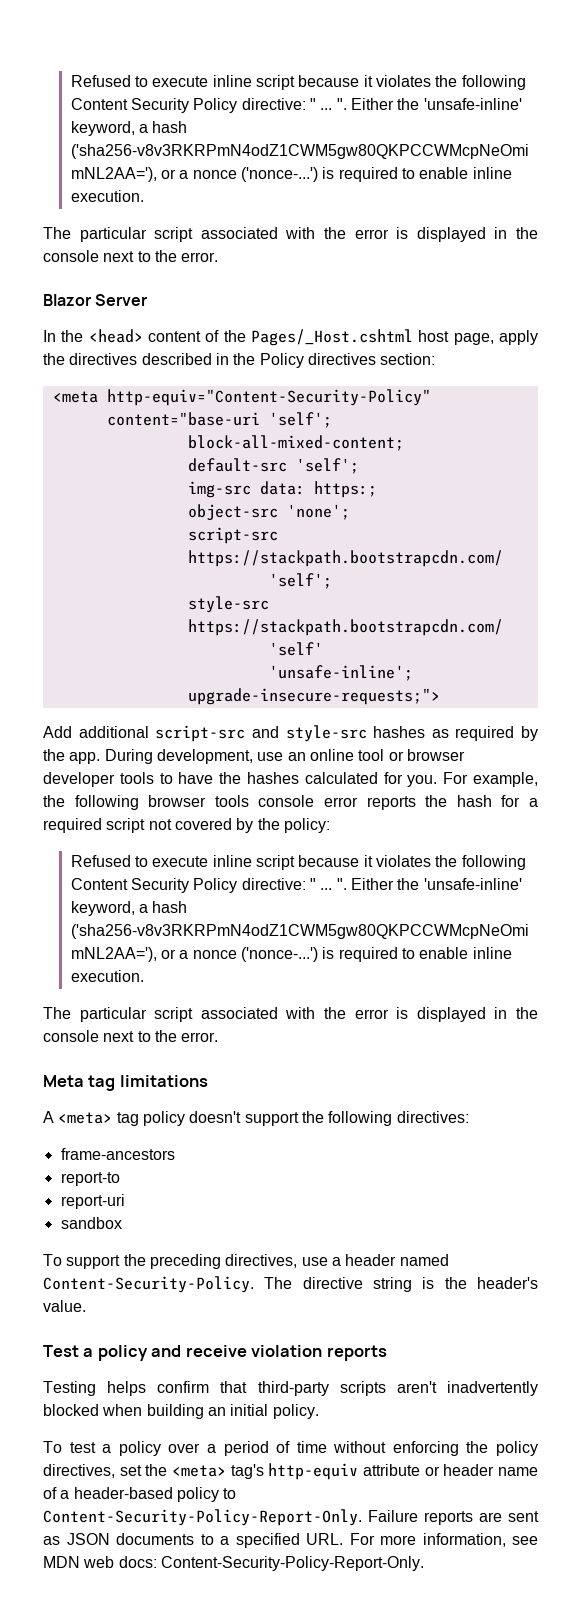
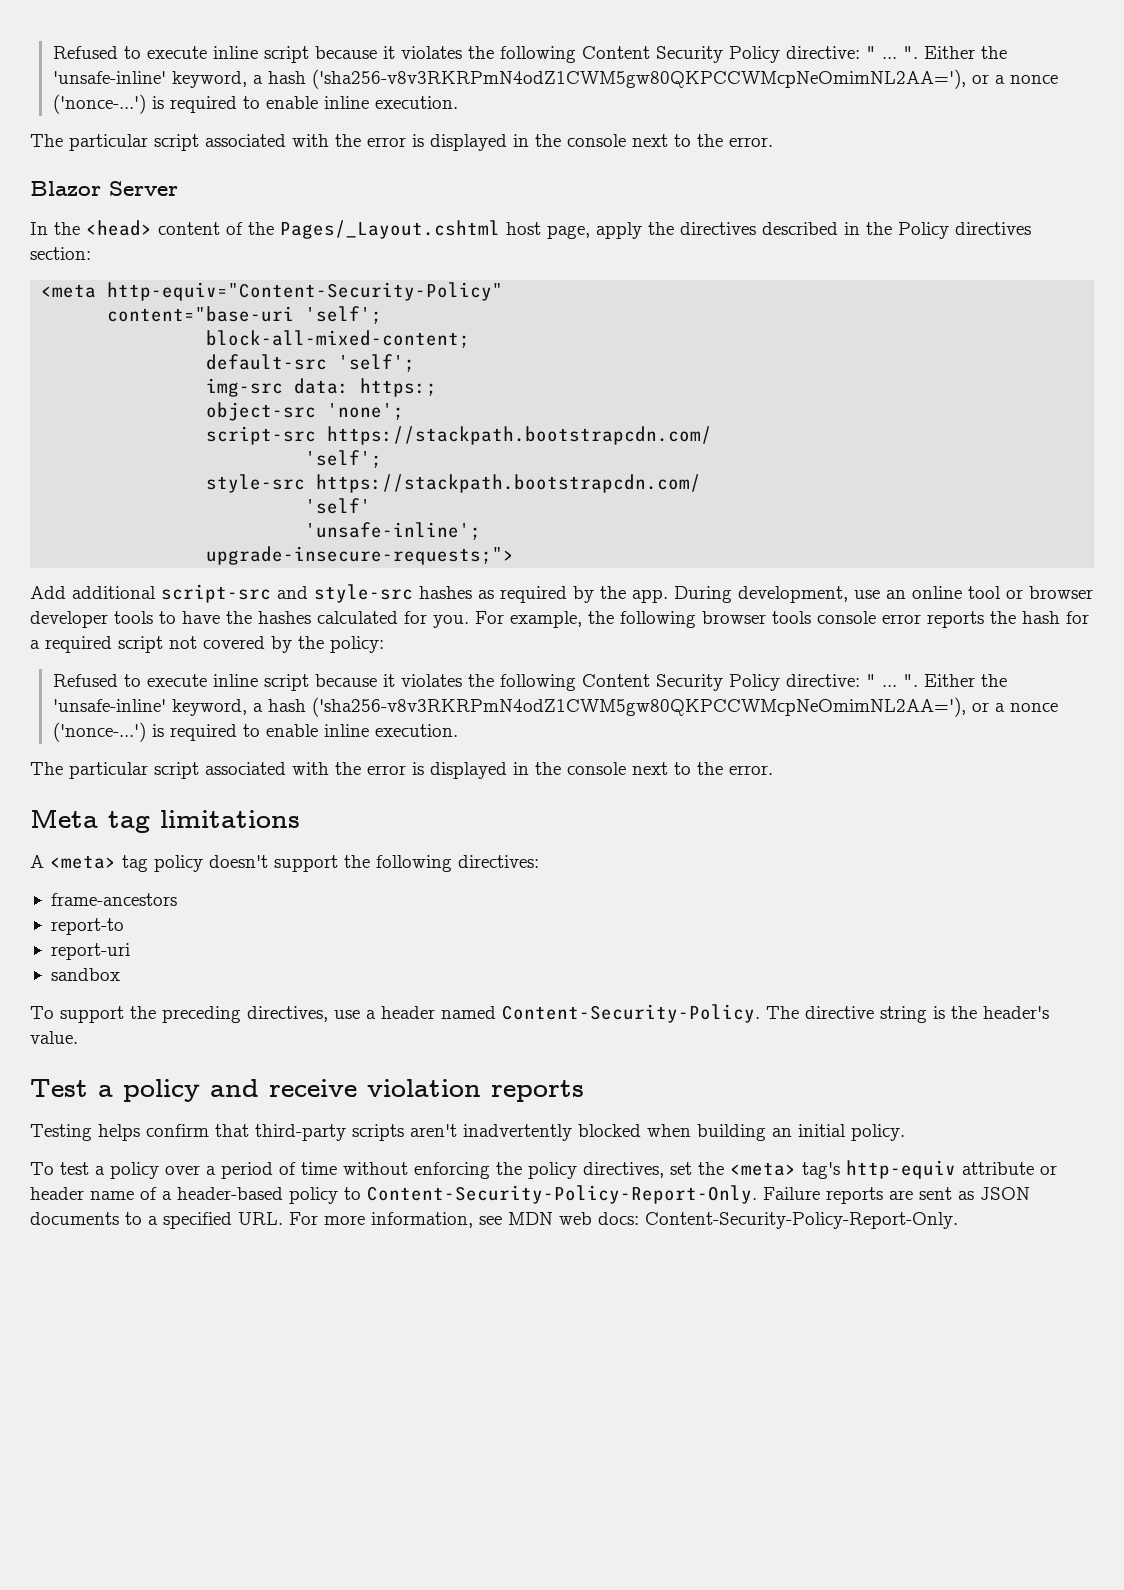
[251,329,413,346] Pages/_Host.cshtml -> [280,220,500,239] Pages/_Layout.cshtml

